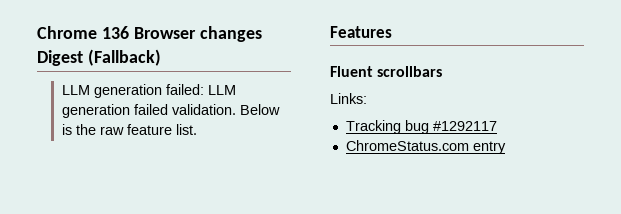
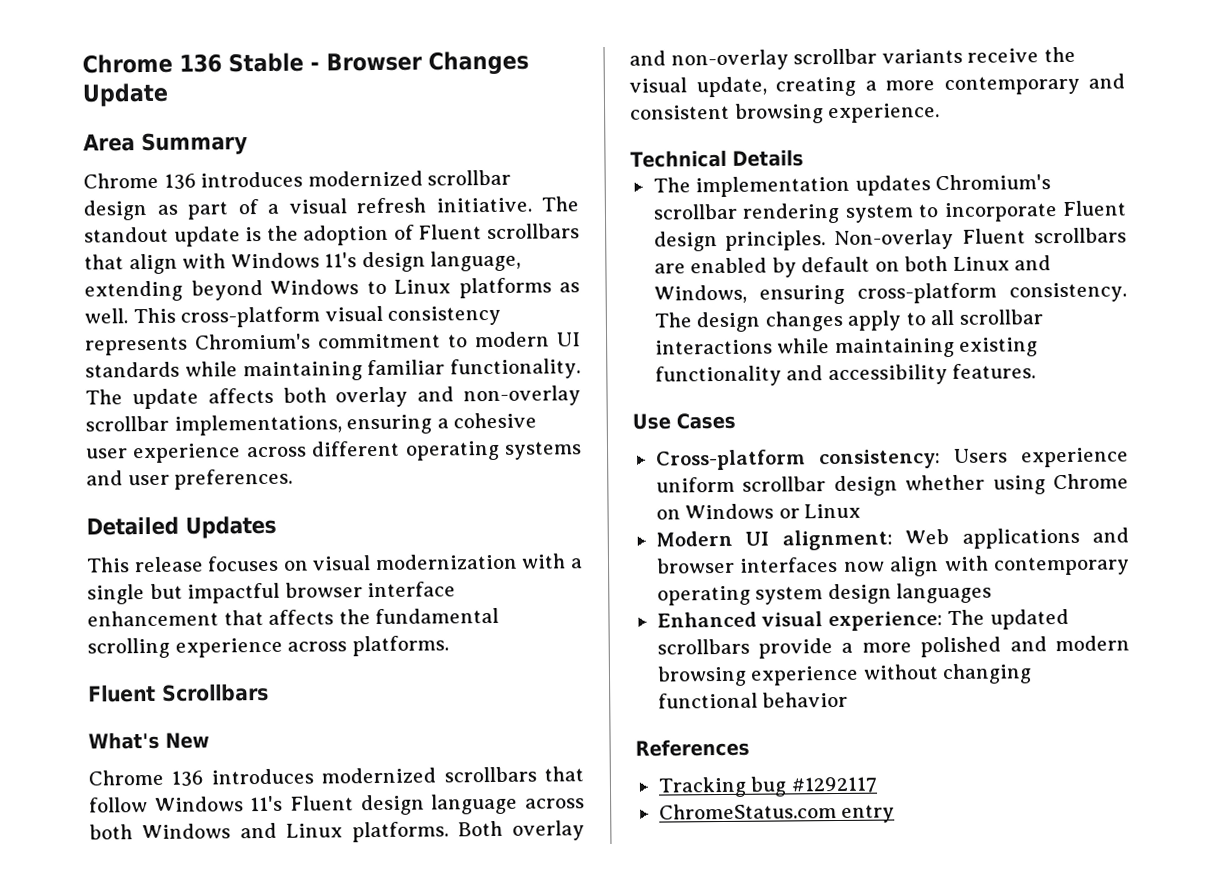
[37,26,262,42] [37,49,161,66] [61,84,236,98] [61,104,280,118] [61,124,197,135] [330,26,392,38] [330,66,443,77] [330,93,367,104] Chrome 136 Browser changes Digest (Fallback) // LLM generation failed: LLM generation failed validation. Below is the raw feature list. // Features // Fluent scrollbars // Links: -> [82,50,529,75] [82,82,169,107] [83,132,248,156] [83,169,512,190] [83,196,579,221] [84,223,580,247] [84,250,522,275] [84,277,580,302] [84,305,502,328] [85,331,581,356] [85,358,582,382] [85,385,581,410] [85,412,538,436] [85,440,583,464] [86,468,294,490] [86,515,277,539] [86,553,583,573] [87,581,457,605] [87,607,500,627] [87,635,449,659] [88,683,269,703] [88,731,210,750] [88,766,585,787] [89,793,585,816] [89,820,585,843] [629,46,1076,71] [629,73,1125,98] [630,103,941,124] [630,149,804,168] [652,174,1052,198] [652,200,1126,224] [653,227,1127,252] [653,255,1052,278] [653,282,1128,305] [653,309,1043,333] [654,337,1039,359] [654,363,1037,387] [632,412,736,430] [655,447,1129,471] [655,473,1129,497] [655,503,862,520] [655,527,1129,551] [655,555,1130,577] [656,582,993,606] [656,608,1069,632] [656,635,1130,659] [656,663,1033,687] [657,691,849,709] [635,738,750,757] Chrome 136 Stable - Browser Changes Update // Area Summary // Chrome 136 introduces modernized scrollbar design as part of a visual refresh initiative. The standout update is the adoption of Fluent scrollbars that align with Windows 11's design language, extending beyond Windows to Linux platforms as well. This cross-platform visual consistency represents Chromium's commitment to modern UI standards while maintaining familiar functionality. The update affects both overlay and non-overlay scrollbar implementations, ensuring a cohesive user experience across different operating systems and user preferences. // Detailed Updates // This release focuses on visual modernization with a single but impactful browser interface enhancement that affects the fundamental scrolling experience across platforms. // Fluent Scrollbars // What's New // Chrome 136 introduces modernized scrollbars that follow Windows 11's Fluent design language across both Windows and Linux platforms. Both overlay and non-overlay scrollbar variants receive the visual update, creating a more contemporary and consistent browsing experience. // Technical Details // The implementation updates Chromium's scrollbar rendering system to incorporate Fluent design principles. Non-overlay Fluent scrollbars are enabled by default on both Linux and Windows, ensuring cross-platform consistency. The design changes apply to all scrollbar interactions while maintaining existing functionality and accessibility features. // Use Cases // Cross-platform consistency: Users experience uniform scrollbar design whether using Chrome on Windows or Linux // Modern UI alignment: Web applications and browser interfaces now align with contemporary operating system design languages // Enhanced visual experience: The updated scrollbars provide a more polished and modern browsing experience without changing functional behavior // References

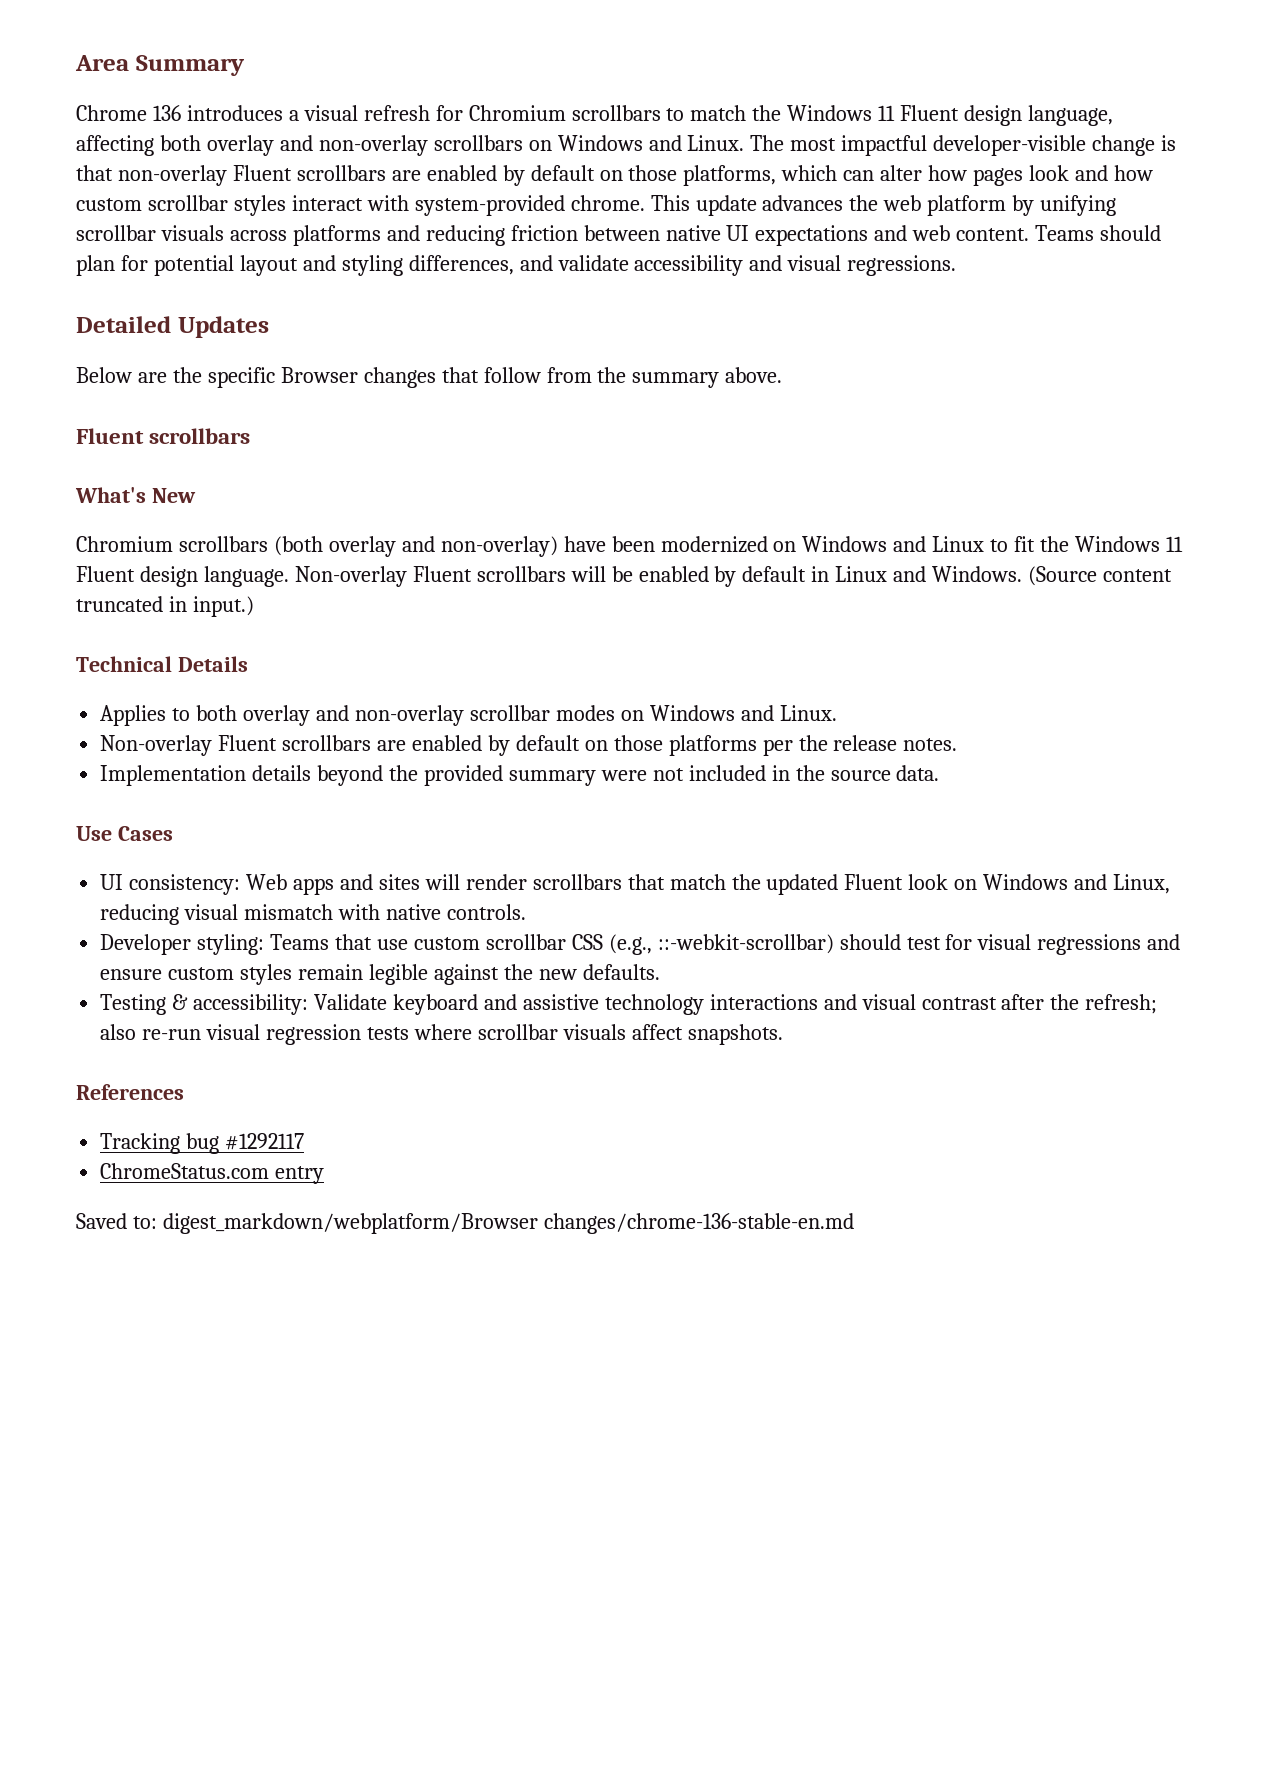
[82,50,529,75] [82,82,169,107] Chrome 136 Stable - Browser Changes Update // -> (75, 63) none
[307,169,512,187] [83,196,579,221] [84,223,580,247] [84,250,522,275] [84,277,580,302] [84,305,502,328] [85,331,581,356] [85,358,582,382] [85,387,274,410] modernized scrollbar design as part of a visual refresh initiative. The standout update is the adoption of Fluent scrollbars that align with Windows 11's design language, extending beyond Windows to Linux platforms as well. This cross-platform visual consistency represents Chromium's commitment to modern UI standards while maintaining familiar functionality. The update affects -> [288,105,1114,126] [76,135,1177,156] [76,165,1153,186] [76,195,1117,216] [76,225,1162,246] [76,255,957,276] [76,316,269,338] [76,367,783,388] [76,428,251,444] [75,487,196,503] [76,536,1183,557] [76,566,1173,587] [76,596,254,617] [76,656,248,672] [100,705,191,726] a visual refresh for Chromium scrollbars to match the Windows 11 Fluent design language, affecting both overlay and non-overlay scrollbars on Windows and Linux. The most impactful developer-visible change is that non-overlay Fluent scrollbars are enabled by default on those platforms, which can alter how pages look and how custom scrollbar styles interact with system-provided chrome. This update advances the web platform by unifying scrollbar visuals across platforms and reducing friction between native UI expectations and web content. Teams should plan for potential layout and styling differences, and validate accessibility and visual regressions. // Detailed Updates // Below are the specific Browser changes that follow from the summary above. // Fluent scrollbars // What's New // Chromium scrollbars (both overlay and non-overlay) have been modernized on Windows and Linux to fit the Windows 11 Fluent design language. Non-overlay Fluent scrollbars will be enabled by default in Linux and Windows. (Source content truncated in input.) // Technical Details // Applies to
[173,412,538,436] [85,440,583,464] [86,468,294,490] [86,515,277,539] [86,553,583,573] [87,581,457,605] [87,607,500,627] [87,635,449,659] [88,683,269,703] [88,731,210,750] [88,766,585,787] [89,793,585,816] [89,820,585,843] [629,46,1076,71] [629,73,1125,98] [630,103,941,124] [630,149,804,168] [652,174,1052,198] [652,200,1126,224] [653,230,827,252] implementations, ensuring a cohesive user experience across different operating systems and user preferences. // Detailed Updates // This release focuses on visual modernization with a single but impactful browser interface enhancement that affects the fundamental scrolling experience across platforms. // Fluent Scrollbars // What's New // Chrome 136 introduces modernized scrollbars that follow Windows 11's Fluent design language across both Windows and Linux platforms. Both overlay and non-overlay scrollbar variants receive the visual update, creating a more contemporary and consistent browsing experience. // Technical Details // The implementation updates Chromium's scrollbar rendering system to incorporate Fluent design principles. -> [555,705,837,721] modes on Windows and Linux. //
[904,255,1052,272] [653,282,1128,305] [653,309,1043,333] [654,337,1039,359] [654,363,1037,387] [632,412,736,430] [655,447,1129,471] [655,473,1129,497] [655,503,862,520] [655,527,1129,551] [655,555,1130,577] [656,582,993,606] [656,608,1069,632] [656,635,1130,659] [656,663,1033,687] [657,691,849,709] both Linux and Windows, ensuring cross-platform consistency. The design changes apply to all scrollbar interactions while maintaining existing functionality and accessibility features. // Use Cases // Cross-platform consistency: Users experience uniform scrollbar design whether using Chrome on Windows or Linux // Modern UI alignment: Web applications and browser interfaces now align with contemporary operating system design languages // Enhanced visual experience: The updated scrollbars provide a more polished and modern browsing experience without changing functional behavior -> [613,735,958,756] [100,765,940,786] [76,826,173,841] [100,874,1171,895] [100,904,526,925] [100,934,1181,955] [100,964,660,985] [100,994,1158,1015] [100,1024,783,1045] those platforms per the release notes. // Implementation details beyond the provided summary were not included in the source data. // Use Cases // UI consistency: Web apps and sites will render scrollbars that match the updated Fluent look on Windows and Linux, reducing visual mismatch with native controls. // Developer styling: Teams that use custom scrollbar CSS (e.g., ::-webkit-scrollbar) should test for visual regressions and ensure custom styles remain legible against the new defaults. // Testing & accessibility: Validate keyboard and assistive technology interactions and visual contrast after the refresh; also re-run visual regression tests where scrollbar visuals affect snapshots.
(896, 813) none -> [76,1213,854,1234] // Saved to: digest_markdown/webplatform/Browser changes/chrome-136-stable-en.md

